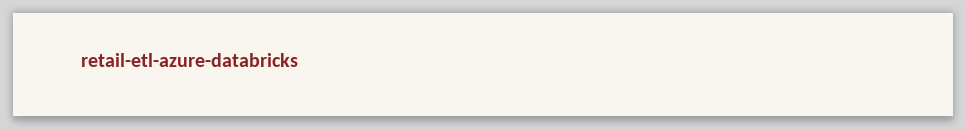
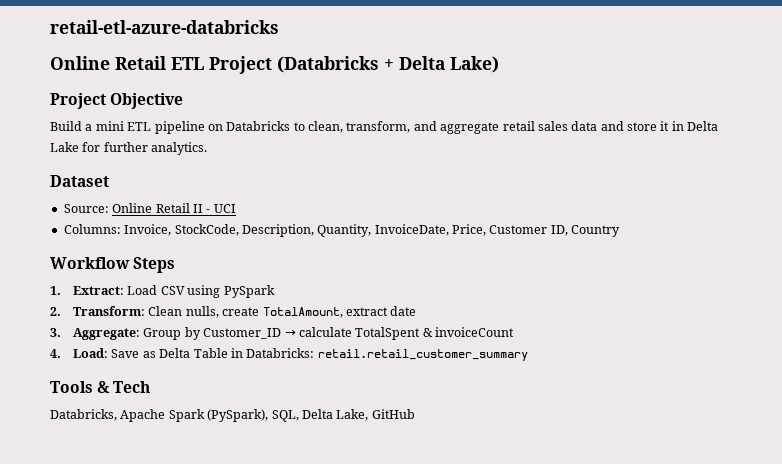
(298, 60) none -> [50,56,499,74] [50,93,184,109] [50,121,719,134] [50,142,208,155] [50,175,109,187] [63,203,236,213] [63,224,621,237] [50,257,176,273] [50,285,275,298] [50,306,417,318] [50,327,515,340] [50,348,528,361] [50,381,151,393] [50,409,415,422] // Online Retail ETL Project (Databricks + Delta Lake) // Project Objective // Build a mini ETL pipeline on Databricks to clean, transform, and aggregate retail sales data and store it in Delta Lake for further analytics. // Dataset // Source: Online Retail II - UCI // Columns: Invoice, StockCode, Description, Quantity, InvoiceDate, Price, Customer ID, Country // Workflow Steps // 1. Extract: Load CSV using PySpark // 2. Transform: Clean nulls, create TotalAmount, extract date // 3. Aggregate: Group by Customer_ID → calculate TotalSpent & invoiceCount // 4. Load: Save as Delta Table in Databricks: retail.retail_customer_summary // Tools & Tech // Databricks, Apache Spark (PySpark), SQL, Delta Lake, GitHub

